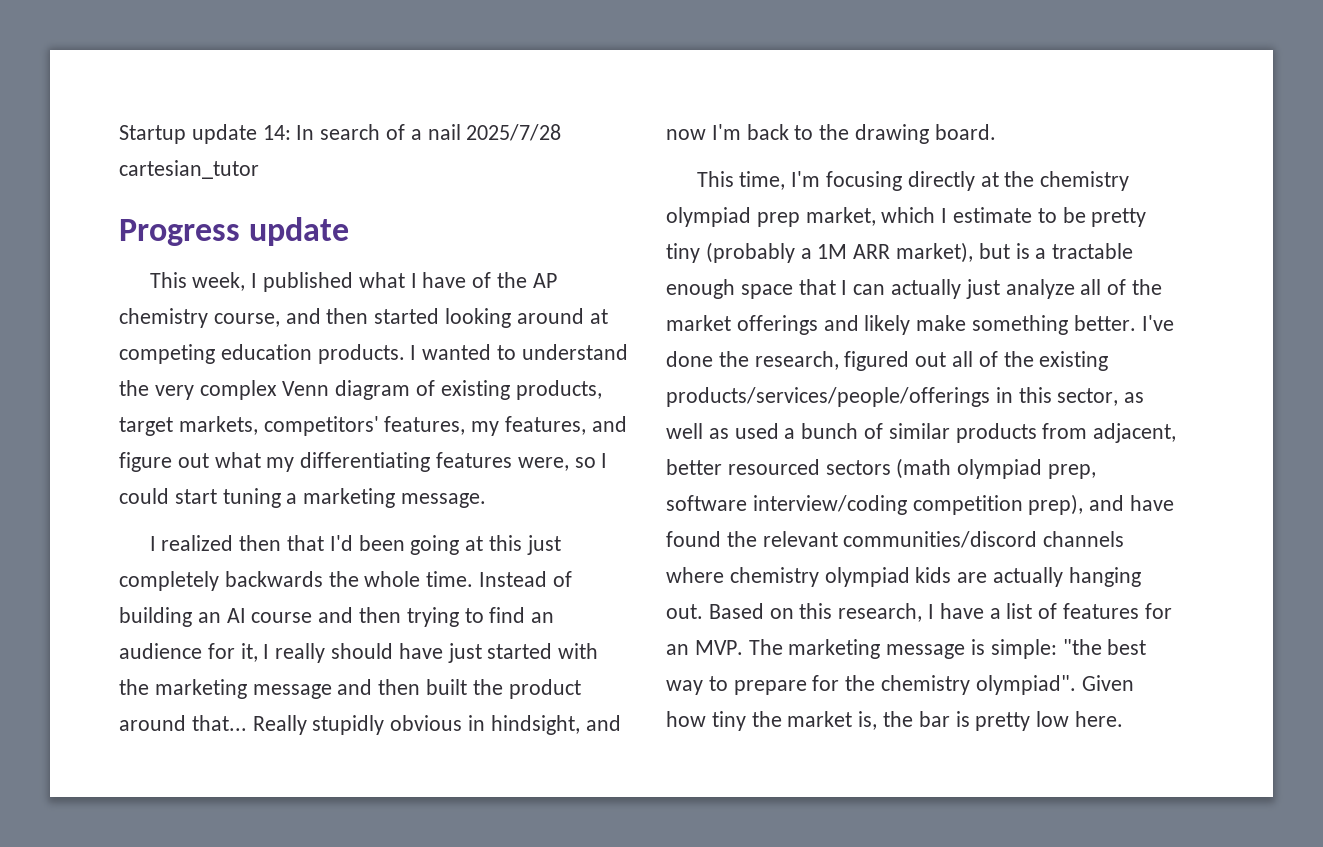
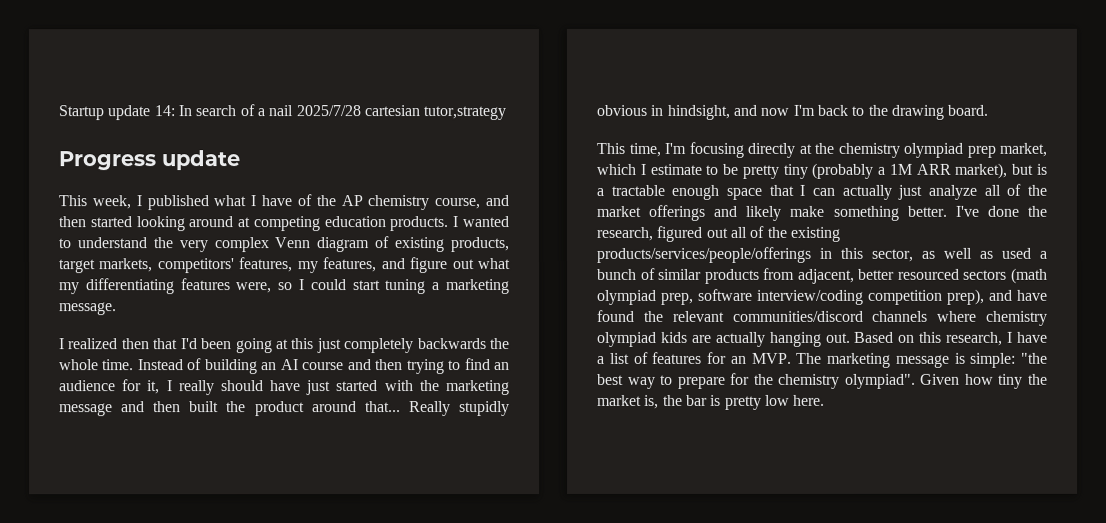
[119,160,259,179] cartesian_tutor -> [363,105,507,121] cartesian tutor,strategy

